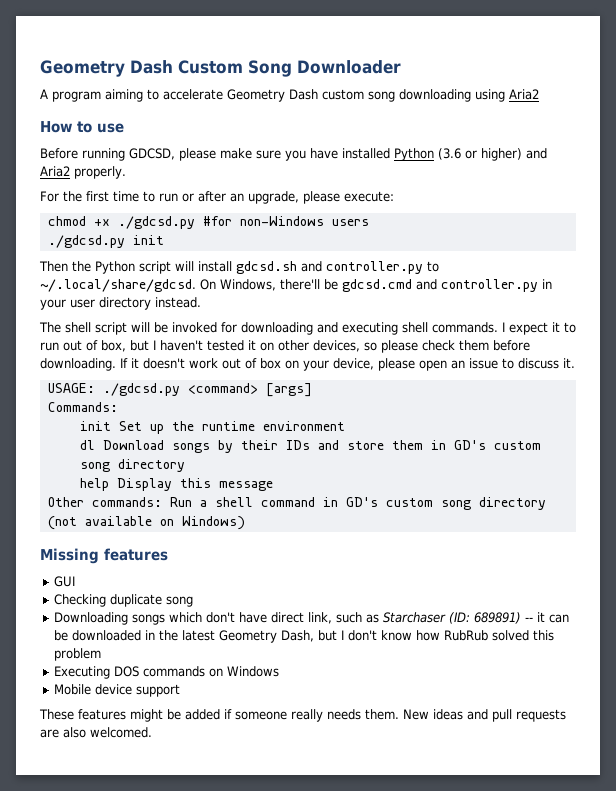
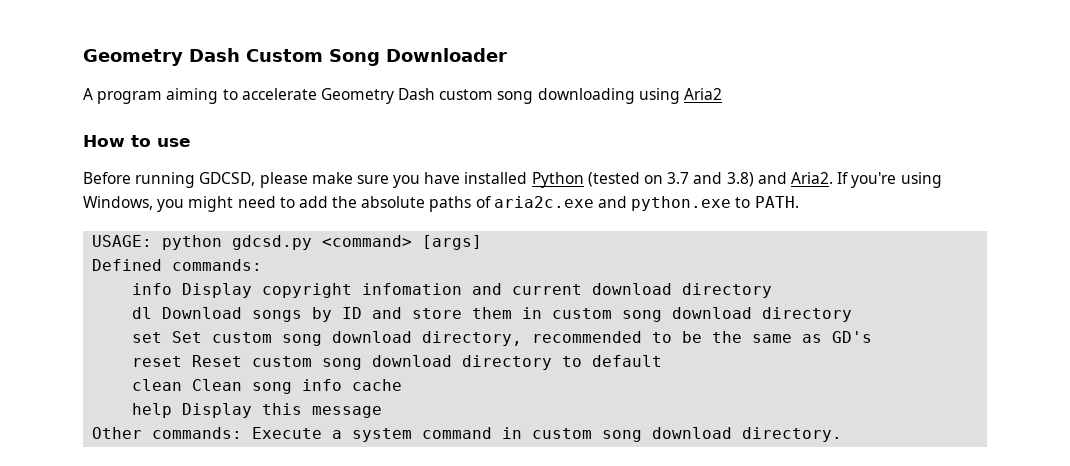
[438,148,547,161] [40,166,126,179] [40,191,394,204] [47,216,369,229] [47,235,164,248] [39,261,439,274] [40,279,552,292] [40,297,201,310] [39,322,576,335] [40,340,530,353] [40,358,575,371] (3.6 or higher) and Aria2 properly. // For the first time to run or after an upgrade, please execute: // chmod +x ./gdcsd.py #for non-Windows users // ./gdcsd.py init // Then the Python script will install gdcsd.sh and controller.py to ~/.local/share/gdcsd. On Windows, there'll be gdcsd.cmd and controller.py in your user directory instead. // The shell script will be invoked for downloading and executing shell commands. I expect it to run out of box, but I haven't tested it on other devices, so please check them before downloading. If it doesn't work out of box on your device, please open an issue to discuss it. -> [587,172,942,188] [83,196,799,212] (tested on 3.7 and 3.8) and Aria2. If you're using Windows, you might need to add the absolute paths of aria2c.exe and python.exe to PATH.
[102,383,180,396] ./gdcsd.py -> [162,235,313,250] python gdcsd.py
[47,402,118,412] [79,421,345,434] Commands: // init Set up the runtime environment -> [92,259,263,271] [132,283,773,298] Defined commands: // info Display copyright infomation and current download directory
[240,440,310,450] their IDs -> [342,307,363,319] ID
[453,440,541,450] [79,459,185,472] GD's custom song directory -> [552,307,853,322] [132,331,873,346] [132,355,663,370] [132,379,403,394] custom song download directory // set Set custom song download directory, recommended to be the same as GD's // reset Reset custom song download directory to default // clean Clean song info cache
[169,497,253,507] Run a shell -> [252,427,413,442] Execute a system
[345,497,546,510] [47,516,245,530] [40,548,168,564] [54,576,76,587] [54,594,194,607] [54,612,570,625] [54,630,555,643] [54,648,102,661] [54,666,280,679] [54,684,181,697] [39,709,566,722] [40,727,152,738] GD's custom song directory (not available on Windows) // Missing features // GUI // Checking duplicate song // Downloading songs which don't have direct link, such as Starchaser (ID: 689891) -- it can be downloaded in the latest Geometry Dash, but I don't know how RubRub solved this problem // Executing DOS commands on Windows // Mobile device support // These features might be added if someone really needs them. New ideas and pull requests are also welcomed. -> [532,427,843,442] custom song download directory.

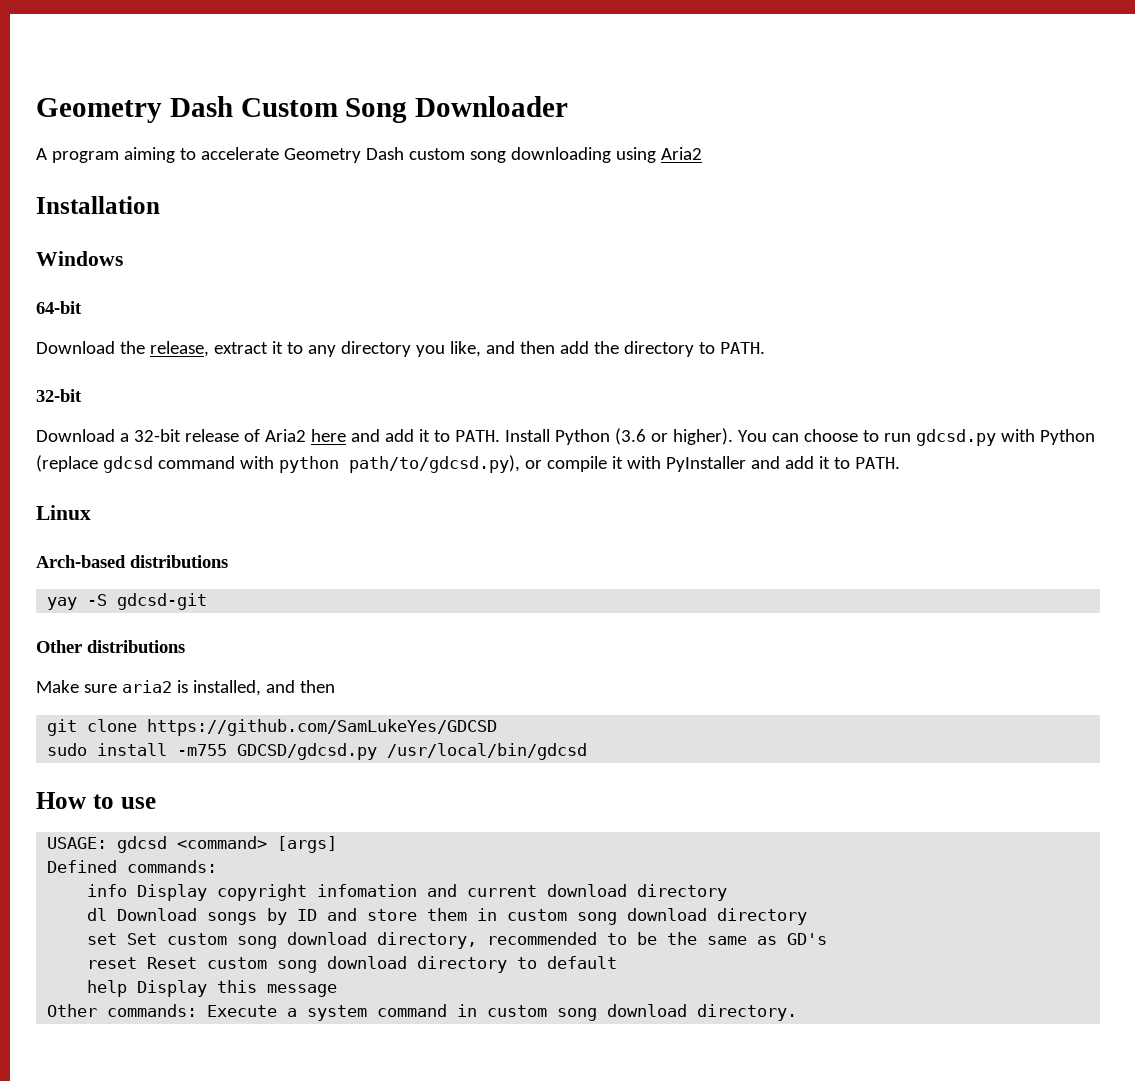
[83,135,191,147] [83,172,942,188] [83,196,799,212] How to use // Before running GDCSD, please make sure you have installed Python (tested on 3.7 and 3.8) and Aria2. If you're using Windows, you might need to add the absolute paths of aria2c.exe and python.exe to PATH. -> [36,196,160,214] [36,251,123,266] [36,301,82,314] [36,341,765,357] [36,389,82,402] [36,428,1095,446] [36,455,900,473] [36,505,91,520] [36,555,228,568] [47,593,208,610] [36,640,185,653] [36,680,335,696] [47,719,498,736] [47,743,588,760] [36,792,156,809] Installation // Windows // 64-bit // Download the release, extract it to any directory you like, and then add the directory to PATH. // 32-bit // Download a 32-bit release of Aria2 here and add it to PATH. Install Python (3.6 or higher). You can choose to run gdcsd.py with Python (replace gdcsd command with python path/to/gdcsd.py), or compile it with PyInstaller and add it to PATH. // Linux // Arch-based distributions // yay -S gdcsd-git // Other distributions // Make sure aria2 is installed, and then // git clone https://github.com/SamLukeYes/GDCSD // sudo install -m755 GDCSD/gdcsd.py /usr/local/bin/gdcsd // How to use
[162,235,313,250] python gdcsd.py -> [117,836,168,853] gdcsd
[132,379,403,394] // clean Clean song info cache -> (618, 962) none

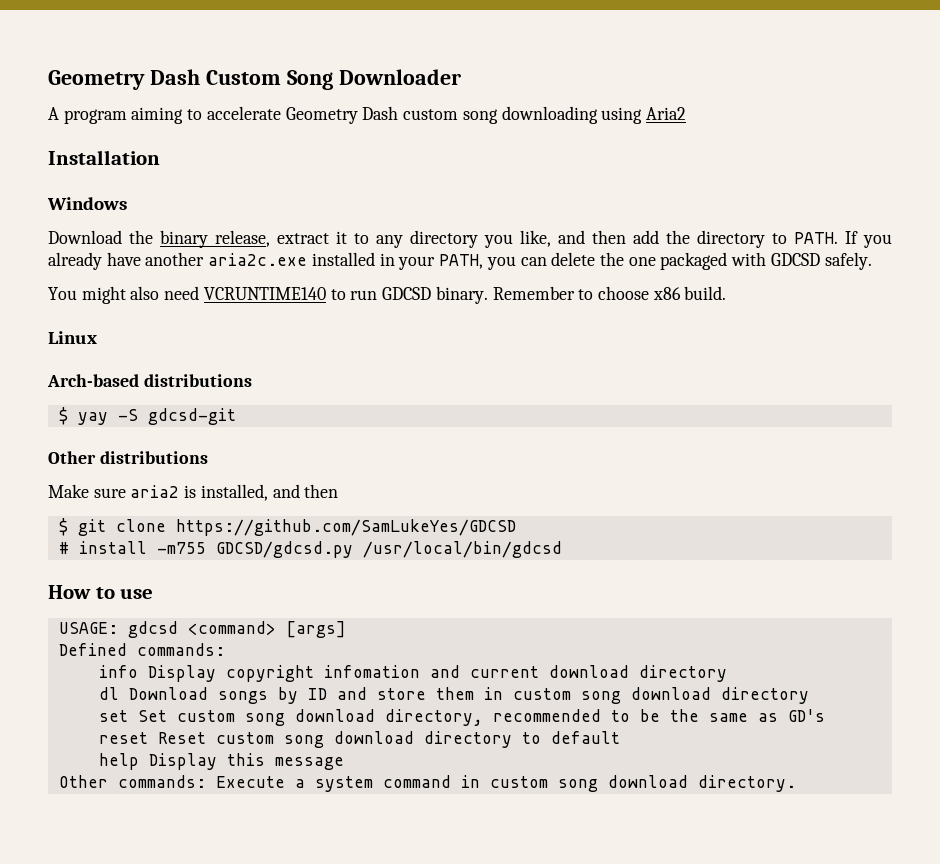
[36,301,82,314] // 64-bit -> (127, 203) none
(145, 347) none -> [160,230,208,248] binary
[36,389,82,402] [36,428,1095,446] [36,455,900,473] // 32-bit // Download a 32-bit release of Aria2 here and add it to PATH. Install Python (3.6 or higher). You can choose to run gdcsd.py with Python (replace gdcsd command with python path/to/gdcsd.py), or compile it with PyInstaller and add it to PATH. -> [845,231,892,248] [48,252,872,270] [48,286,727,304] If you already have another aria2c.exe installed in your PATH, you can delete the one packaged with GDCSD safely. // You might also need VCRUNTIME140 to run GDCSD binary. Remember to choose x86 build.
(228, 561) none -> [58,407,68,425] $
(335, 686) none -> [58,518,68,536] $
[47,743,88,756] sudo -> [58,542,69,554] #

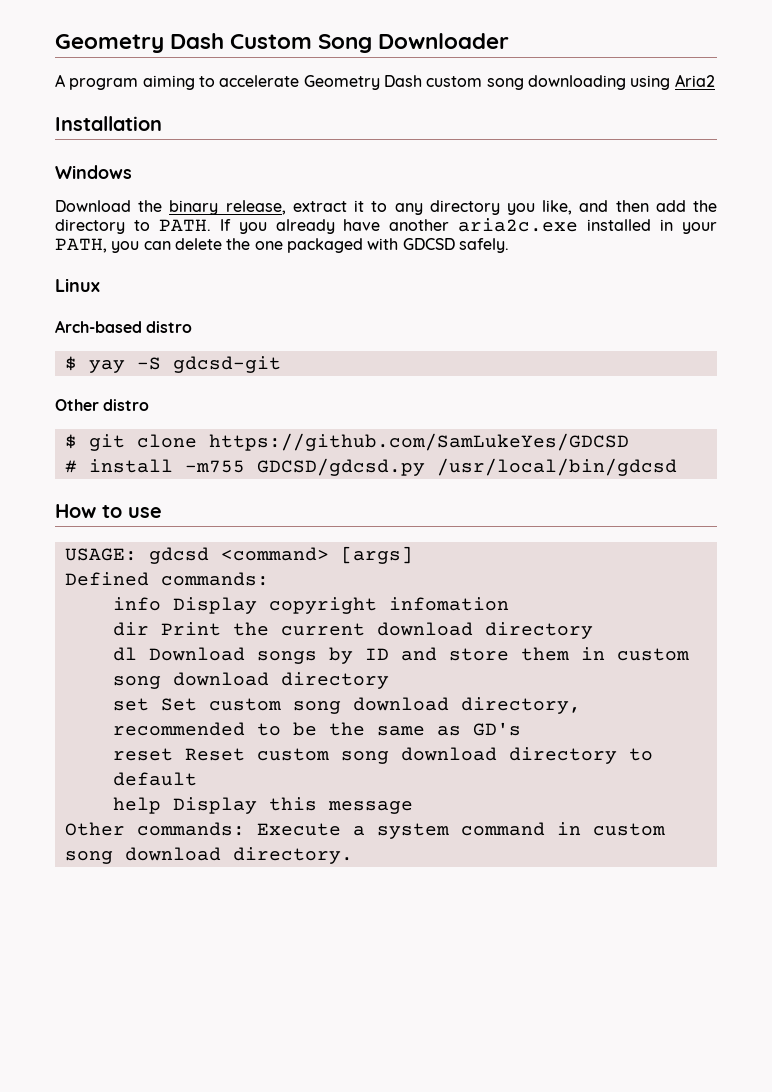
[48,286,727,304] // You might also need VCRUNTIME140 to run GDCSD binary. Remember to choose x86 build. -> (509, 245) none
[143,374,252,387] distributions -> [146,321,193,333] distro
[99,451,208,464] [48,484,339,501] distributions // Make sure aria2 is installed, and then -> [103,399,150,411] distro
[429,665,460,678] and -> [112,622,269,636] // dir Print the

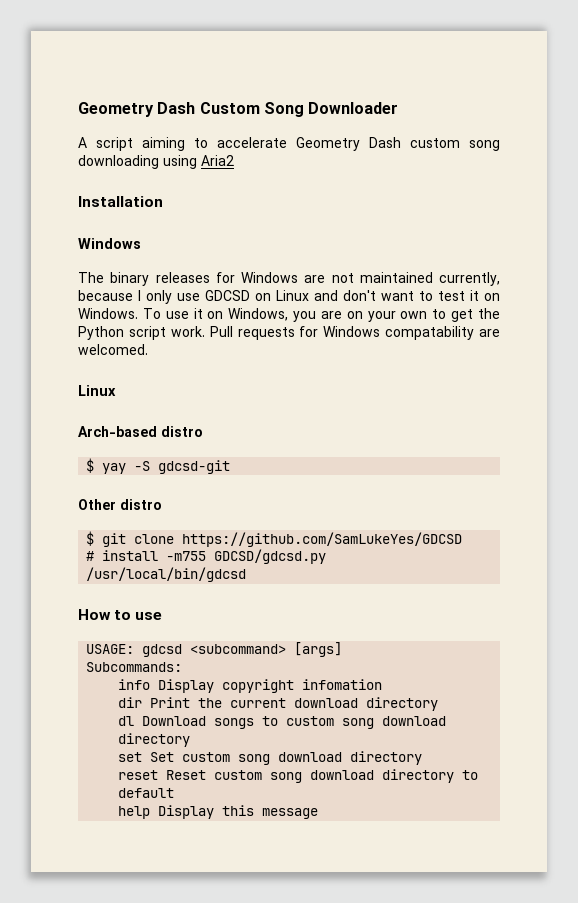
[69,78,139,90] program -> [96,137,133,151] script
[55,200,717,215] [55,218,717,234] [55,238,509,253] Download the binary release, extract it to any directory you like, and then add the directory to PATH. If you already have another aria2c.exe installed in your PATH, you can delete the one packaged with GDCSD safely. -> [78,272,500,286] [78,290,500,304] [78,308,501,322] [78,326,500,340] [78,344,148,355] The binary releases for Windows are not maintained currently, because I only use GDCSD on Linux and don't want to test it on Windows. To use it on Windows, you are on your own to get the Python script work. Pull requests for Windows compatability are welcomed.
[220,547,329,561] <command> -> [190,644,287,654] <subcommand>
[64,572,269,586] Defined commands: -> [86,662,183,672] Subcommands:
[328,647,605,664] by ID and store them in -> [262,716,279,726] to
[460,697,581,714] [112,722,521,736] directory, recommended to be the same as GD's -> [350,751,423,765] directory
[64,822,665,839] [64,847,353,864] // Other commands: Execute a system command in custom song download directory. -> (319, 813) none

